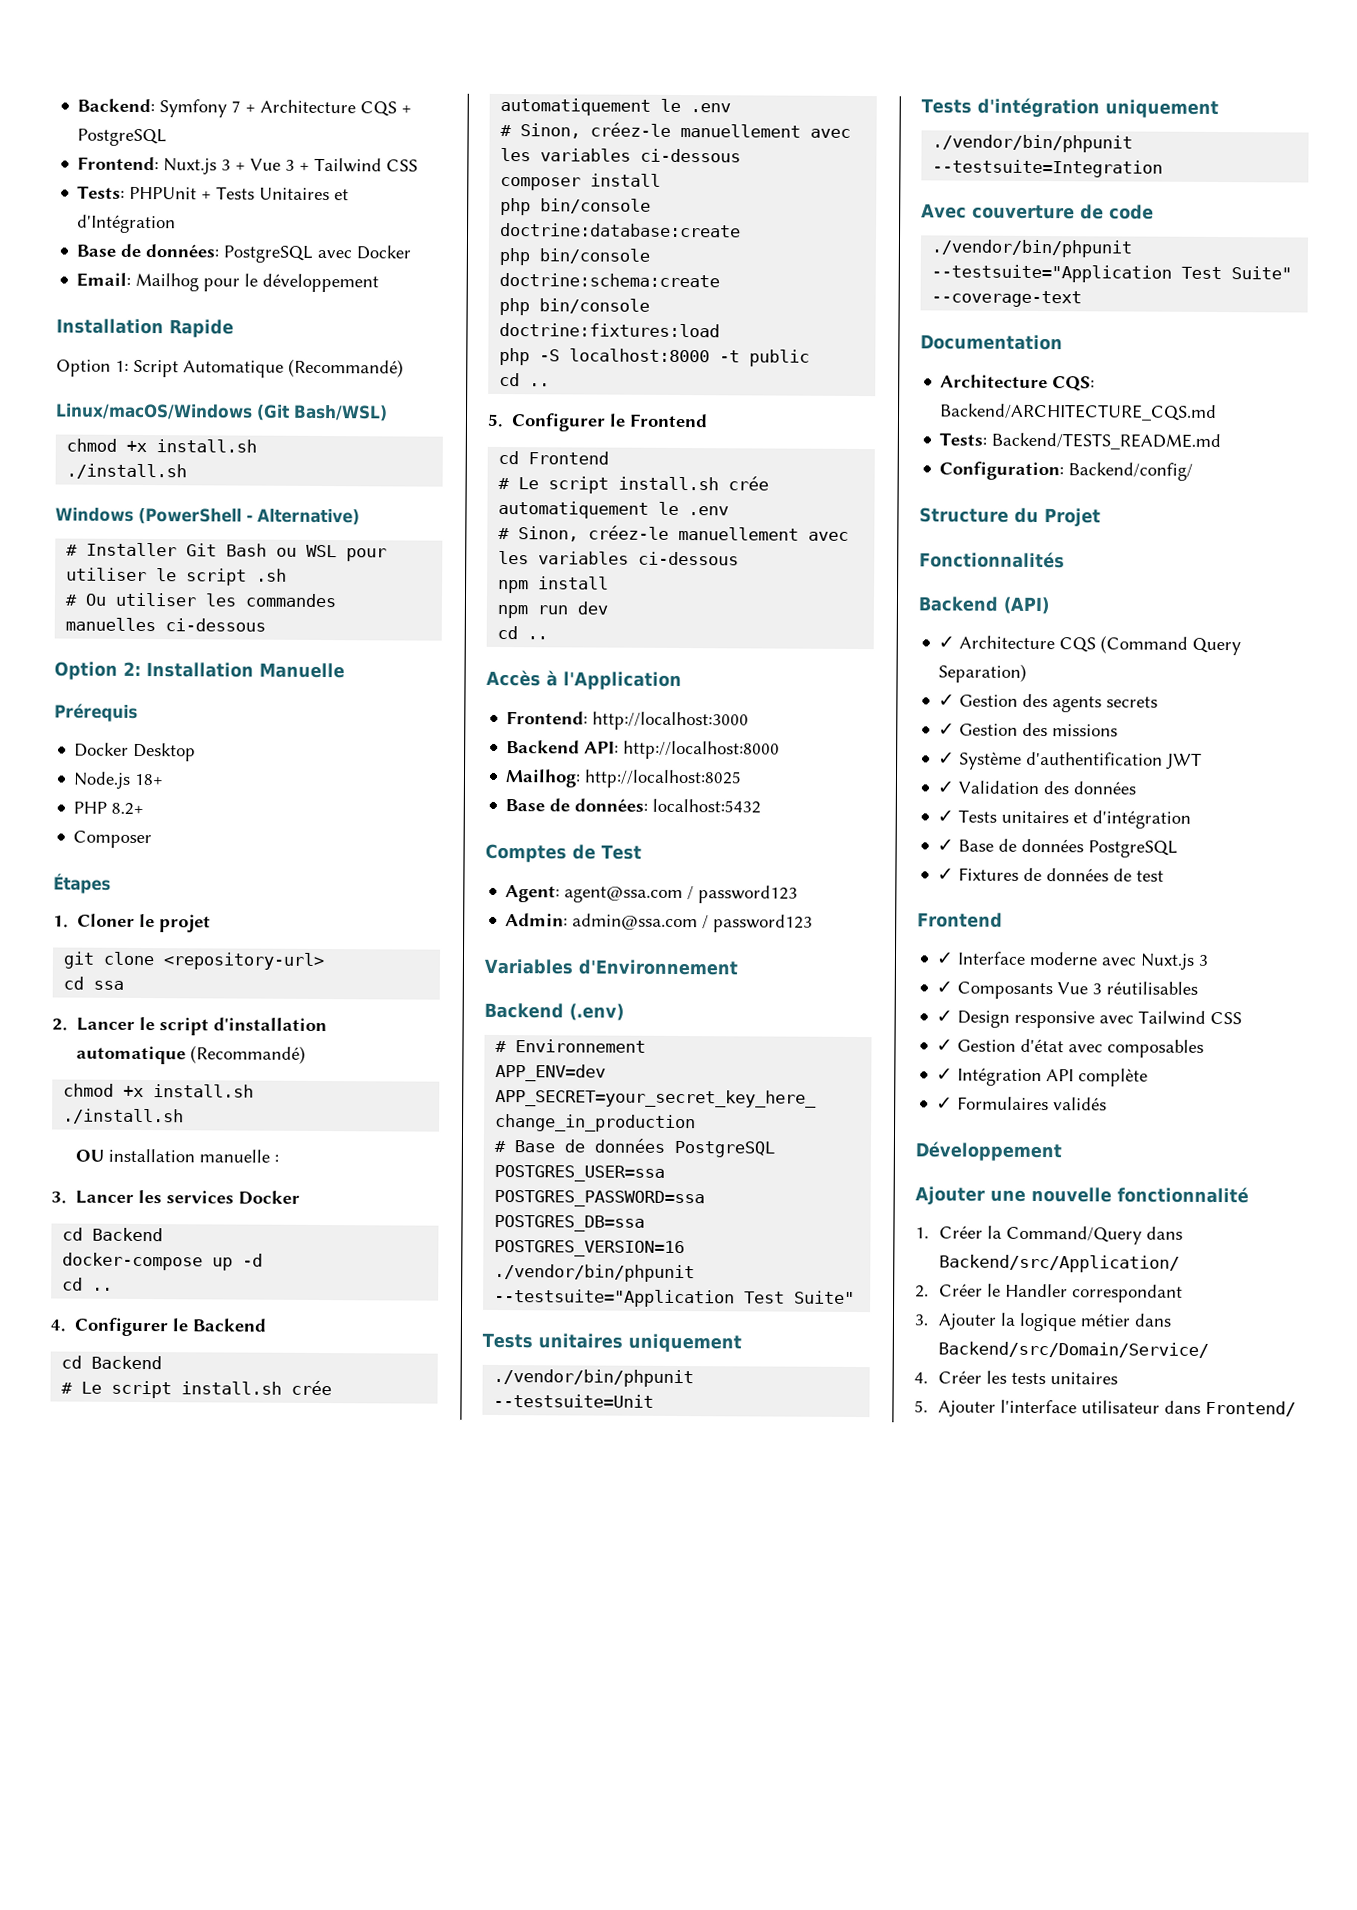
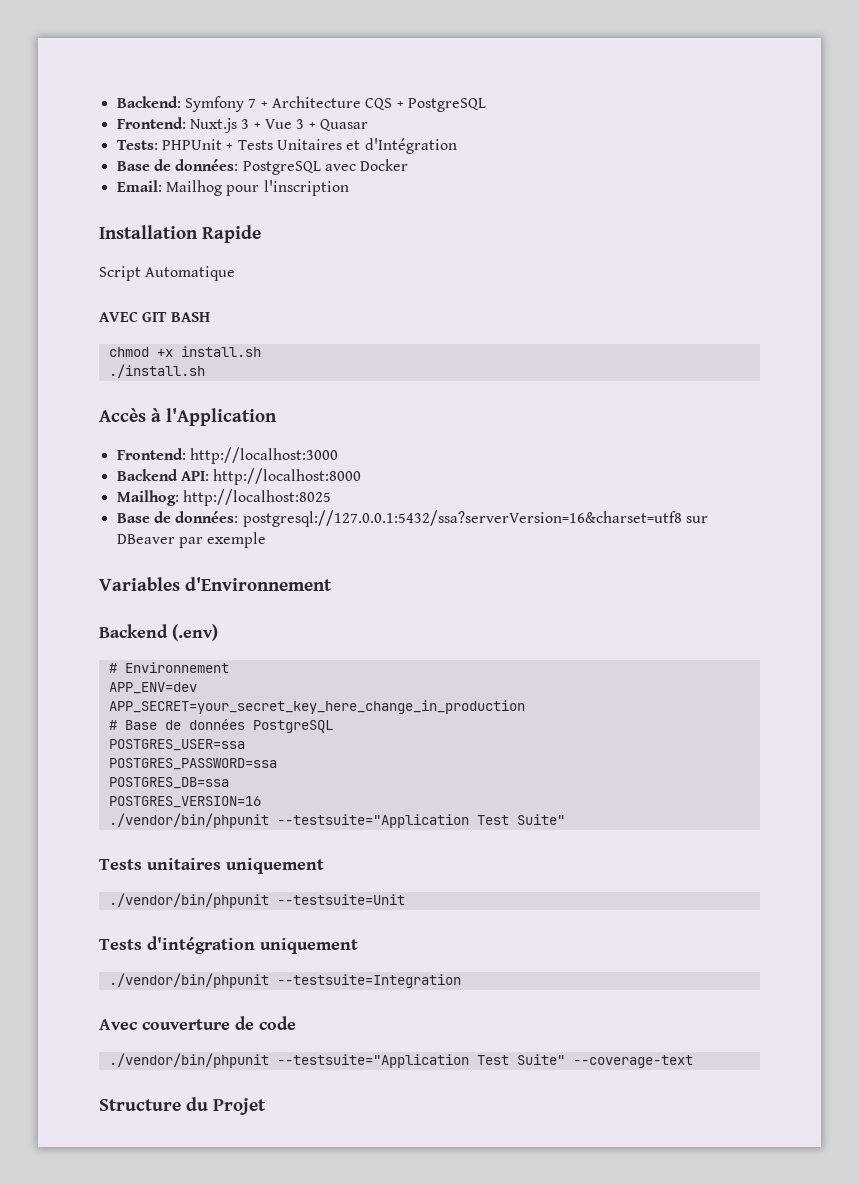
[314,157,419,173] Tailwind CSS -> [319,119,368,131] Quasar
[244,273,380,293] le développement -> [263,180,349,196] l'inscription
[56,359,129,377] Option 1: -> (261, 234) none
[288,358,404,378] [55,403,388,422] [66,438,258,453] [66,463,188,480] [55,507,360,526] [66,542,388,562] [66,567,288,586] [65,592,338,608] [65,617,267,632] [54,661,345,680] [54,703,138,722] [74,742,197,762] [73,771,165,789] [73,801,145,816] [73,830,153,849] [53,873,111,894] [53,913,212,933] [63,951,326,971] [63,976,125,990] [52,1016,328,1036] [76,1045,307,1065] [63,1083,255,1098] [63,1108,185,1125] [75,1148,280,1163] [51,1189,301,1205] [62,1227,164,1242] [62,1252,264,1271] [62,1277,114,1291] [50,1317,267,1337] [61,1355,163,1370] [61,1380,333,1399] [500,97,732,116] [500,122,852,139] [500,147,742,163] [500,173,662,191] [500,197,652,216] [500,222,742,238] [499,247,651,266] [499,272,721,288] [499,297,651,316] [499,322,721,338] [499,347,811,367] [499,372,551,387] [487,413,709,432] [498,450,610,465] [498,476,770,494] [498,500,730,519] [498,525,850,542] [498,550,740,566] [498,576,610,594] [497,601,609,619] [497,625,549,640] (Recommandé) // Linux/macOS/Windows (Git Bash/WSL) // chmod +x install.sh // ./install.sh // Windows (PowerShell - Alternative) // # Installer Git Bash ou WSL pour utiliser le script .sh // # Ou utiliser les commandes manuelles ci-dessous // Option 2: Installation Manuelle // Prérequis // Docker Desktop // Node.js 18+ // PHP 8.2+ // Composer // Étapes // 1. Cloner le projet // git clone <repository-url> // cd ssa // 2. Lancer le script d'installation automatique (Recommandé) // chmod +x install.sh // ./install.sh // OU installation manuelle : // 3. Lancer les services Docker // cd Backend // docker-compose up -d // cd .. // 4. Configurer le Backend // cd Backend // # Le script install.sh crée automatiquement le .env // # Sinon, créez-le manuellement avec les variables ci-dessous // composer install // php bin/console doctrine:database:create // php bin/console doctrine:schema:create // php bin/console doctrine:fixtures:load // php -S localhost:8000 -t public // cd .. // 5. Configurer le Frontend // cd Frontend // # Le script install.sh crée automatiquement le .env // # Sinon, créez-le manuellement avec les variables ci-dessous // npm install // npm run dev // cd .. -> [99,311,210,322] [108,346,261,357] [108,364,205,378] // AVEC GIT BASH // chmod +x install.sh // ./install.sh
[652,798,762,814] [485,843,642,863] [505,885,799,904] [505,913,814,933] localhost:5432 // Comptes de Test // Agent: agent@ssa.com / password123 // Admin: admin@ssa.com / password123 -> [242,510,708,527] [116,532,267,548] postgresql://127.0.0.1:5432/ssa?serverVersion=16&charset=utf8 sur DBeaver par exemple
[920,334,1063,351] [940,374,1096,392] [939,403,1218,421] [939,432,1222,451] [939,461,1194,481] [919,507,1101,527] [919,551,1065,569] [918,596,1050,615] [938,635,1242,656] [938,663,1028,683] [938,693,1159,713] [938,722,1119,737] [938,751,1203,770] [937,780,1137,795] [937,809,1192,829] [937,838,1179,858] [937,867,1165,882] [917,912,1003,928] [936,951,1210,970] [936,981,1199,1000] [936,1010,1243,1029] [936,1038,1205,1058] [936,1067,1149,1087] [936,1096,1108,1111] [915,1141,1062,1162] [915,1186,1249,1205] [915,1225,1184,1245] [939,1254,1181,1273] [915,1283,1184,1303] [914,1312,1173,1332] [938,1341,1210,1358] [914,1370,1119,1385] [914,1399,1297,1417] Documentation // Architecture CQS: Backend/ARCHITECTURE_CQS.md // Tests: Backend/TESTS_README.md // Configuration: Backend/config/ // Structure du Projet // Fonctionnalités // Backend (API) // ✓ Architecture CQS (Command Query Separation) // ✓ Gestion des agents secrets // ✓ Gestion des missions // ✓ Système d'authentification JWT // ✓ Validation des données // ✓ Tests unitaires et d'intégration // ✓ Base de données PostgreSQL // ✓ Fixtures de données de test // Frontend // ✓ Interface moderne avec Nuxt.js 3 // ✓ Composants Vue 3 réutilisables // ✓ Design responsive avec Tailwind CSS // ✓ Gestion d'état avec composables // ✓ Intégration API complète // ✓ Formulaires validés // Développement // Ajouter une nouvelle fonctionnalité // 1. Créer la Command/Query dans Backend/src/Application/ // 2. Créer le Handler correspondant // 3. Ajouter la logique métier dans Backend/src/Domain/Service/ // 4. Créer les tests unitaires // 5. Ajouter l'interface utilisateur dans Frontend/ -> [99,1097,266,1115] Structure du Projet

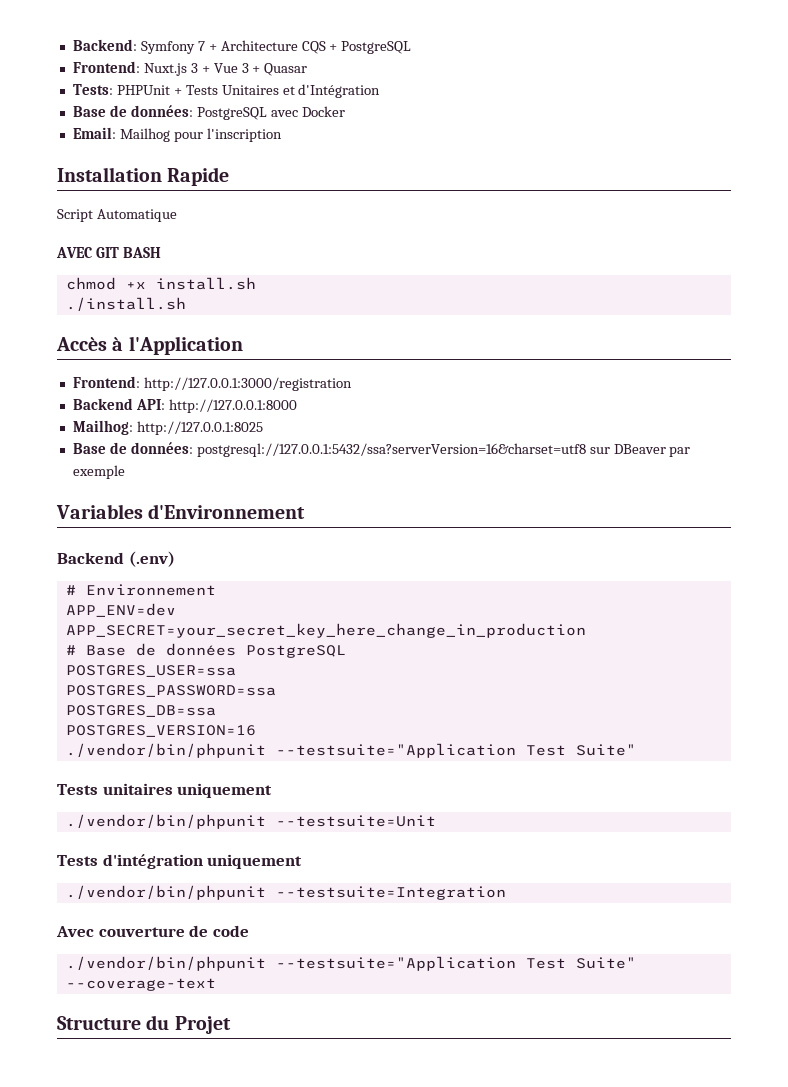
[189,447,338,464] http://localhost:3000 -> [143,377,352,391] http://127.0.0.1:3000/registration
[213,468,362,485] http://localhost:8000 -> [168,399,297,413] http://127.0.0.1:8000
[182,489,331,506] http://localhost:8025 -> [136,421,263,435] http://127.0.0.1:8025

